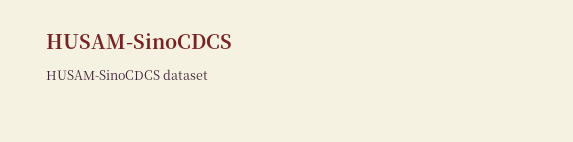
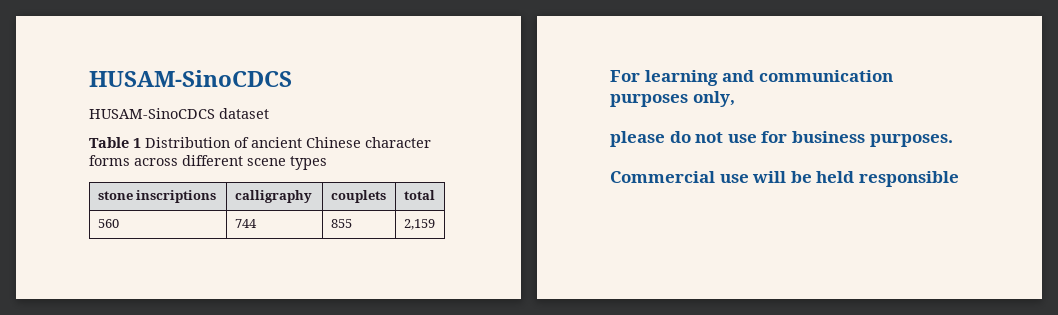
(209, 74) none -> [89,137,431,148] [89,155,327,170] [97,190,217,203] [234,190,312,203] [330,190,386,203] [403,190,435,200] [97,219,119,228] [234,219,257,228] [330,219,352,228] [403,219,435,230] [610,70,893,86] [610,91,735,107] [610,131,953,147] [610,171,959,187] // Table 1 Distribution of ancient Chinese character forms across different scene types // stone inscriptions | calligraphy | couplets | total // 560 | 744 | 855 | 2,159 // For learning and communication purposes only, // please do not use for business purposes. // Commercial use will be held responsible

